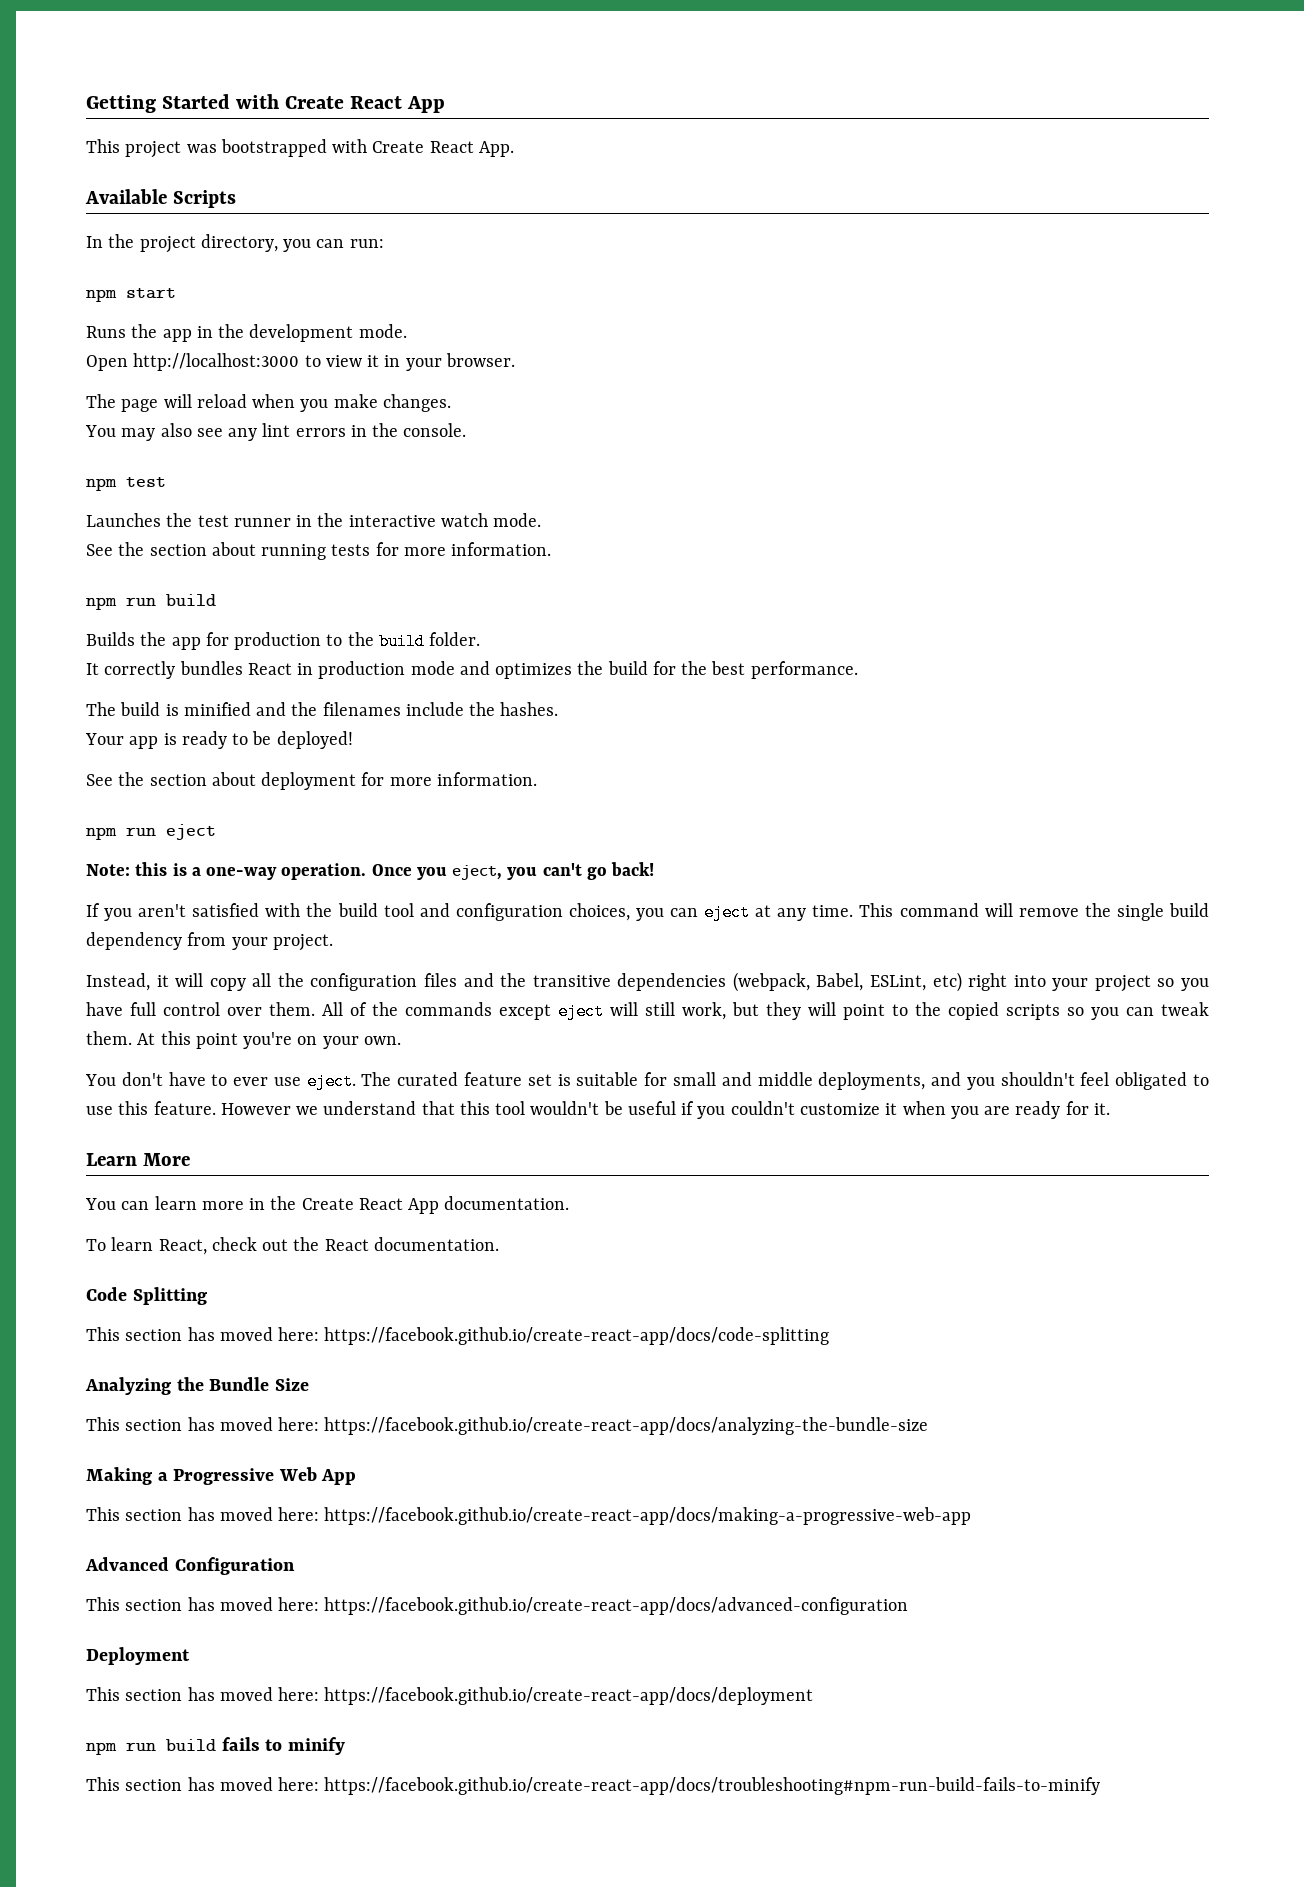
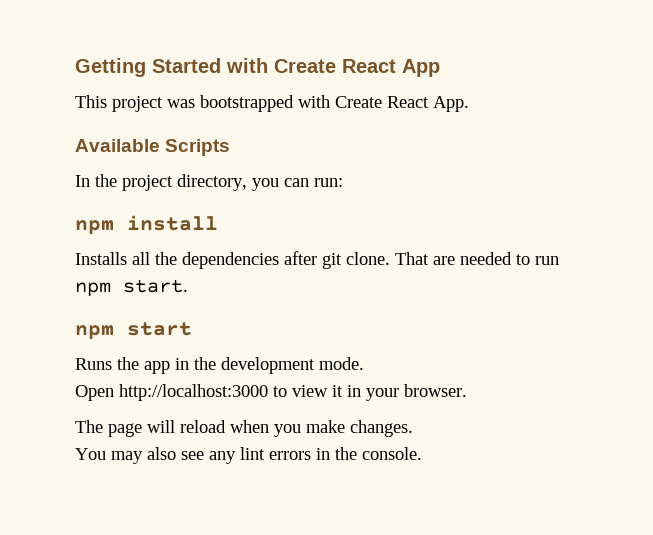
(384, 243) none -> [75,215,218,235] [75,251,559,269] [75,279,188,296] // npm install // Installs all the dependencies after git clone. That are needed to run npm start.
[86,477,166,491] [86,513,542,527] [86,542,552,560] [86,594,216,610] [86,632,481,650] [86,661,858,679] [86,702,559,716] [85,731,353,749] [86,772,537,790] [86,824,216,840] [86,862,655,880] [86,903,1209,921] [86,932,333,951] [86,972,1209,992] [86,1002,1209,1020] [86,1031,401,1049] [85,1072,1209,1090] [86,1101,1110,1119] [86,1153,190,1166] [85,1196,570,1214] [86,1237,499,1255] [86,1287,207,1305] [86,1327,830,1345] [85,1377,309,1395] [86,1417,929,1435] [86,1467,357,1485] [86,1507,972,1525] [85,1557,295,1575] [86,1597,909,1615] [86,1647,190,1665] [86,1687,814,1705] [86,1737,345,1755] [86,1777,1101,1795] // npm test // Launches the test runner in the interactive watch mode. // See the section about running tests for more information. // npm run build // Builds the app for production to the build folder. // It correctly bundles React in production mode and optimizes the build for the best performance. // The build is minified and the filenames include the hashes. // Your app is ready to be deployed! // See the section about deployment for more information. // npm run eject // Note: this is a one-way operation. Once you eject, you can't go back! // If you aren't satisfied with the build tool and configuration choices, you can eject at any time. This command will remove the single build dependency from your project. // Instead, it will copy all the configuration files and the transitive dependencies (webpack, Babel, ESLint, etc) right into your project so you have full control over them. All of the commands except eject will still work, but they will point to the copied scripts so you can tweak them. At this point you're on your own. // You don't have to ever use eject. The curated feature set is suitable for small and middle deployments, and you shouldn't feel obligated to use this feature. However we understand that this tool wouldn't be useful if you couldn't customize it when you are ready for it. // Learn More // You can learn more in the Create React App documentation. // To learn React, check out the React documentation. // Code Splitting // This section has moved here: https://facebook.github.io/create-react-app/docs/code-splitting // Analyzing the Bundle Size // This section has moved here: https://facebook.github.io/create-react-app/docs/analyzing-the-bundle-size // Making a Progressive Web App // This section has moved here: https://facebook.github.io/create-react-app/docs/making-a-progressive-web-app // Advanced Configuration // This section has moved here: https://facebook.github.io/create-react-app/docs/advanced-configuration // Deployment // This section has moved here: https://facebook.github.io/create-react-app/docs/deployment // npm run build fails to minify // This section has moved here: https://facebook.github.io/create-react-app/docs/troubleshooting#npm-run-build-fails-to-minify -> (422, 453) none

